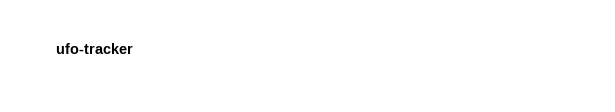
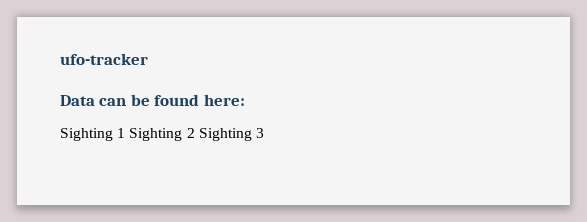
(133, 48) none -> [60,94,245,106] [60,128,264,141] // Data can be found here: // Sighting 1 Sighting 2 Sighting 3

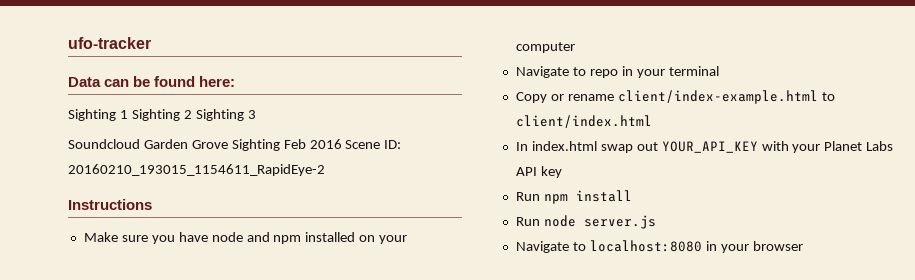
(264, 133) none -> [68,139,402,151] [68,164,325,176] [68,199,152,210] [83,232,408,244] [515,42,575,53] [515,66,719,78] [515,90,835,104] [515,115,652,128] [515,141,894,153] [515,166,562,178] [515,190,632,204] [515,215,656,229] [515,240,803,253] // Soundcloud Garden Grove Sighting Feb 2016 Scene ID: 20160210_193015_1154611_RapidEye-2 // Instructions // Make sure you have node and npm installed on your computer // Navigate to repo in your terminal // Copy or rename client/index-example.html to client/index.html // In index.html swap out YOUR_API_KEY with your Planet Labs API key // Run npm install // Run node server.js // Navigate to localhost:8080 in your browser

